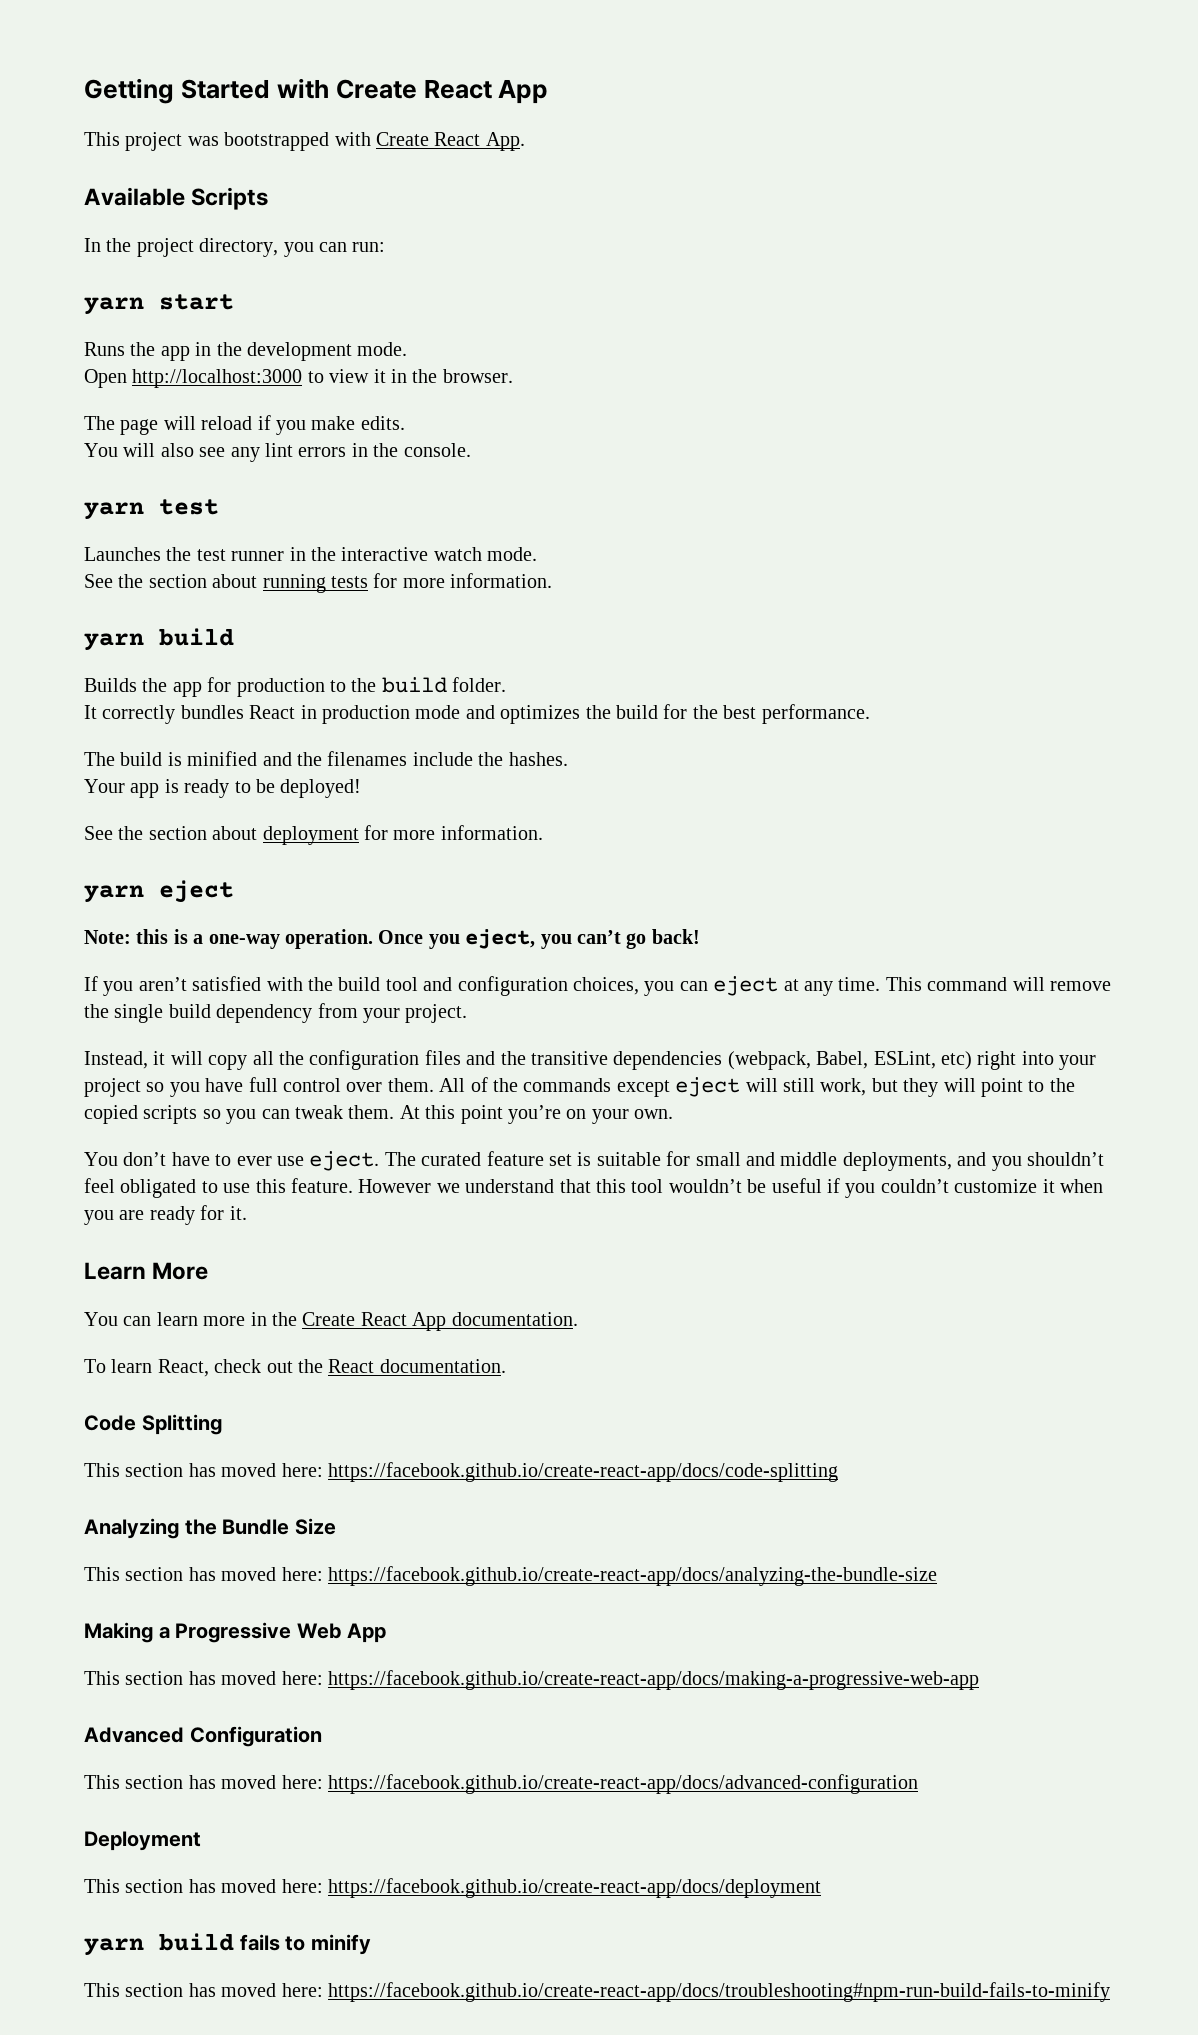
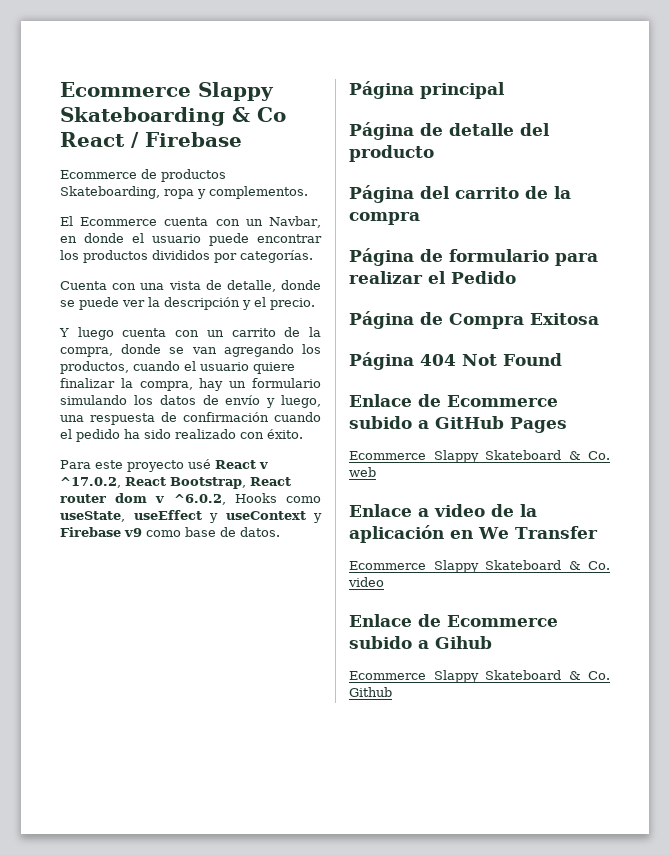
[84,78,549,104] [84,132,525,151] [84,187,269,210] [84,238,386,257] [84,294,234,315] [84,342,408,361] [84,369,513,388] [84,415,405,435] [84,443,471,462] [84,499,219,520] [84,547,538,561] [84,573,553,593] [84,628,234,651] [84,677,507,697] [84,704,870,724] [84,751,568,766] [84,779,362,798] [84,825,543,845] [84,880,234,903] [84,929,700,949] [84,976,1111,996] [84,1003,468,1023] [84,1050,1097,1070] [84,1077,1075,1097] [84,1105,674,1124] [84,1151,1104,1171] [84,1178,1103,1198] [84,1205,247,1225] [84,1262,209,1280] [84,1312,578,1331] [84,1359,506,1377] [84,1414,222,1435] [84,1462,838,1482] [84,1518,336,1539] [84,1566,937,1586] [84,1622,387,1643] [84,1670,979,1690] [84,1726,322,1747] [84,1774,918,1794] [84,1831,201,1851] [84,1878,821,1898] [84,1933,371,1956] [84,1982,1110,2002] Getting Started with Create React App // This project was bootstrapped with Create React App. // Available Scripts // In the project directory, you can run: // yarn start // Runs the app in the development mode. // Open http://localhost:3000 to view it in the browser. // The page will reload if you make edits. // You will also see any lint errors in the console. // yarn test // Launches the test runner in the interactive watch mode. // See the section about running tests for more information. // yarn build // Builds the app for production to the build folder. // It correctly bundles React in production mode and optimizes the build for the best performance. // The build is minified and the filenames include the hashes. // Your app is ready to be deployed! // See the section about deployment for more information. // yarn eject // Note: this is a one-way operation. Once you eject, you can’t go back! // If you aren’t satisfied with the build tool and configuration choices, you can eject at any time. This command will remove the single build dependency from your project. // Instead, it will copy all the configuration files and the transitive dependencies (webpack, Babel, ESLint, etc) right into your project so you have full control over them. All of the commands except eject will still work, but they will point to the copied scripts so you can tweak them. At this point you’re on your own. // You don’t have to ever use eject. The curated feature set is suitable for small and middle deployments, and you shouldn’t feel obligated to use this feature. However we understand that this tool wouldn’t be useful if you couldn’t customize it when you are ready for it. // Learn More // You can learn more in the Create React App documentation. // To learn React, check out the React documentation. // Code Splitting // This section has moved here: https://facebook.github.io/create-react-app/docs/code-splitting // Analyzing the Bundle Size // This section has moved here: https://facebook.github.io/create-react-app/docs/analyzing-the-bundle-size // Making a Progressive Web App // This section has moved here: https://facebook.github.io/create-react-app/docs/making-a-progressive-web-app // Advanced Configuration // This section has moved here: https://facebook.github.io/create-react-app/docs/advanced-configuration // Deployment // This section has moved here: https://facebook.github.io/create-react-app/docs/deployment // yarn build fails to minify // This section has moved here: https://facebook.github.io/create-react-app/docs/troubleshooting#npm-run-build-fails-to-minify -> [60,82,274,101] [60,107,286,126] [60,132,242,148] [60,169,226,182] [60,186,308,199] [60,216,322,228] [60,233,322,246] [60,250,313,263] [60,280,321,292] [60,297,315,310] [59,327,321,340] [60,344,321,357] [60,361,295,374] [60,378,321,391] [60,395,321,408] [60,412,321,425] [60,429,303,442] [60,459,268,472] [60,477,291,489] [60,493,321,505] [60,510,322,523] [60,527,280,537] [349,81,505,99] [349,122,550,140] [349,145,434,162] [349,185,571,203] [349,212,420,225] [349,248,598,266] [349,271,516,284] [349,311,599,329] [349,352,562,370] [349,394,558,407] [349,416,567,433] [349,450,610,463] [349,467,376,477] [349,504,537,517] [349,525,598,543] [349,560,610,573] [348,577,384,587] [349,614,558,627] [349,636,492,649] [349,670,610,683] [349,687,392,697] Ecommerce Slappy Skateboarding & Co React / Firebase // Ecommerce de productos Skateboarding, ropa y complementos. // El Ecommerce cuenta con un Navbar, en donde el usuario puede encontrar los productos divididos por categorías. // Cuenta con una vista de detalle, donde se puede ver la descripción y el precio. // Y luego cuenta con un carrito de la compra, donde se van agregando los productos, cuando el usuario quiere finalizar la compra, hay un formulario simulando los datos de envío y luego, una respuesta de confirmación cuando el pedido ha sido realizado con éxito. // Para este proyecto usé React v ^17.0.2, React Bootstrap, React router dom v ^6.0.2, Hooks como useState, useEffect y useContext y Firebase v9 como base de datos. // Página principal // Página de detalle del producto // Página del carrito de la compra // Página de formulario para realizar el Pedido // Página de Compra Exitosa // Página 404 Not Found // Enlace de Ecommerce subido a GitHub Pages // Ecommerce Slappy Skateboard & Co. web // Enlace a video de la aplicación en We Transfer // Ecommerce Slappy Skateboard & Co. video // Enlace de Ecommerce subido a Gihub // Ecommerce Slappy Skateboard & Co. Github

